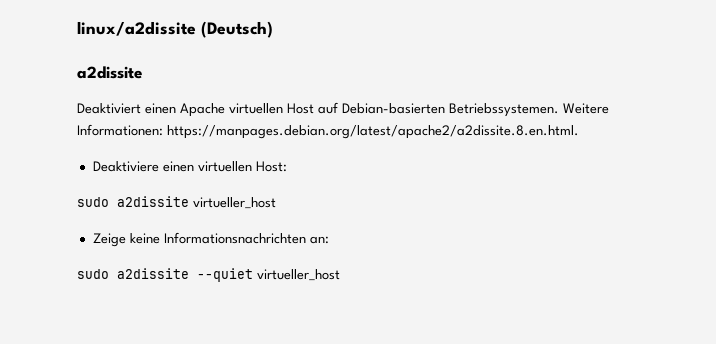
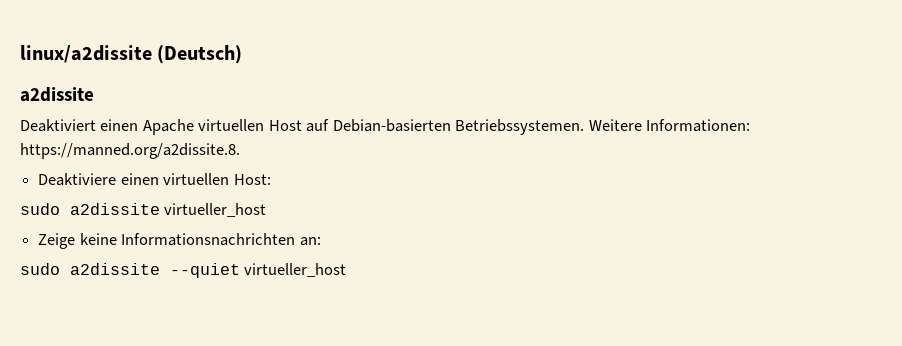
[167,125,579,139] https://manpages.debian.org/latest/apache2/a2dissite.8.en.html. -> [20,143,240,159] https://manned.org/a2dissite.8.

